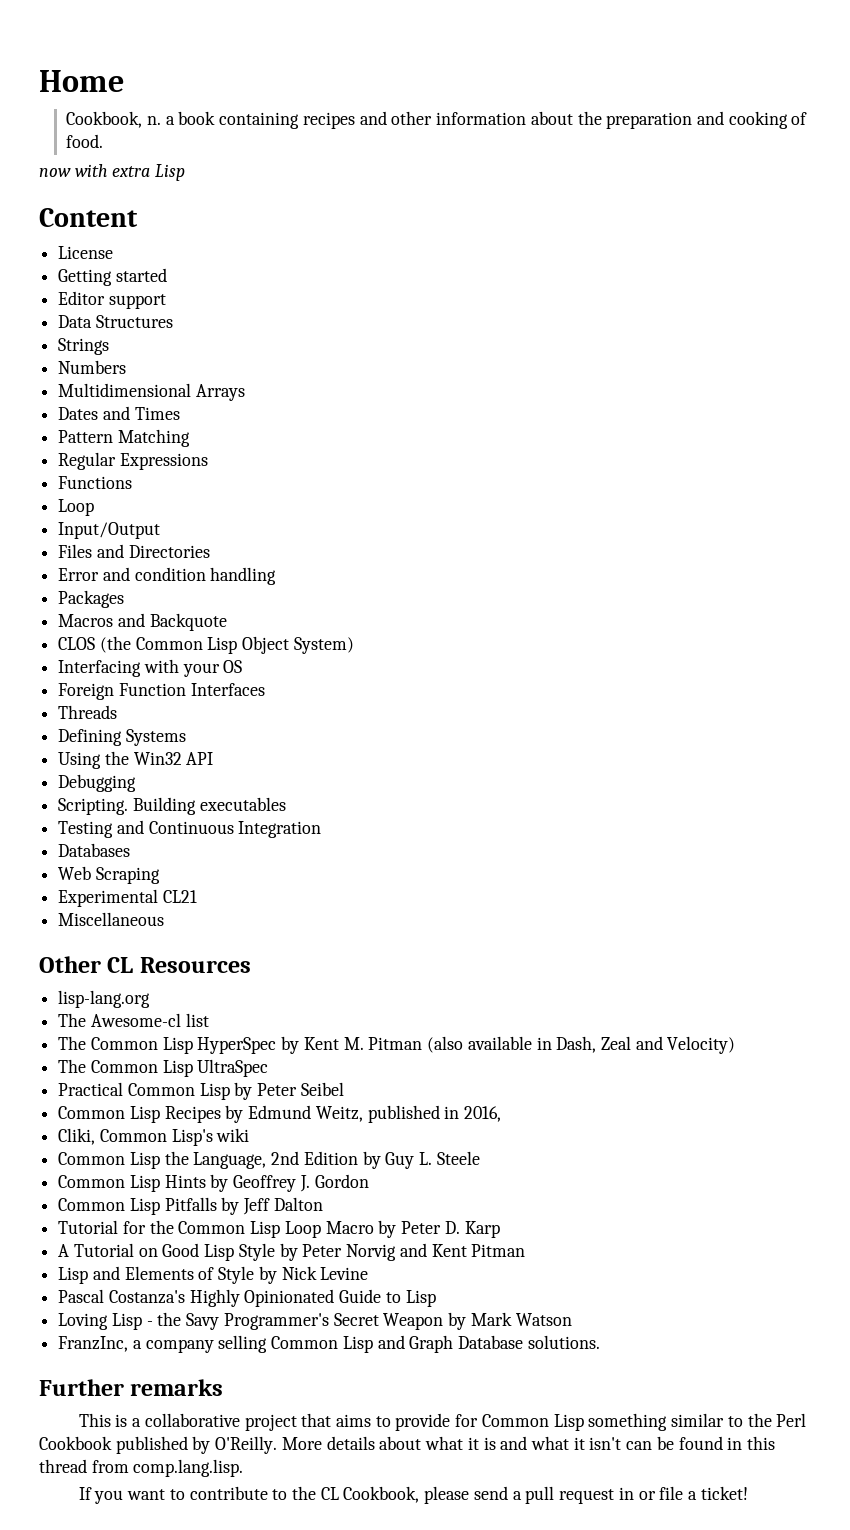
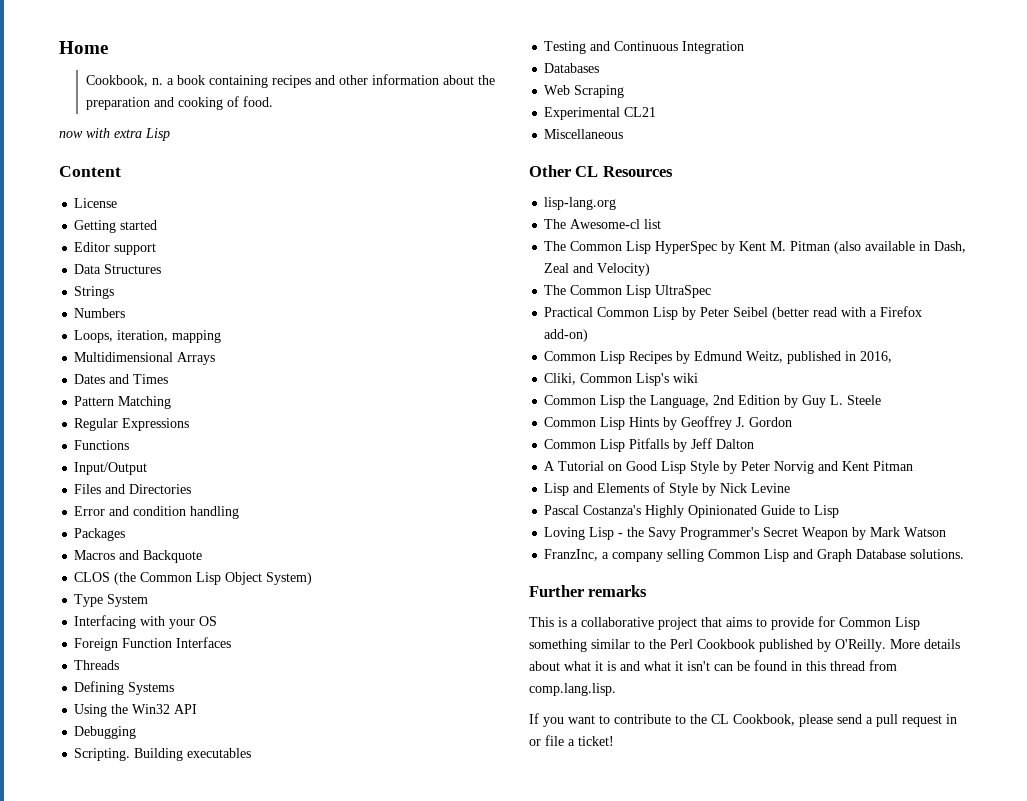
(127, 367) none -> [74,330,222,343] // Loops, iteration, mapping
[58,499,95,516] // Loop -> (130, 445) none
(354, 645) none -> [74,594,149,607] // Type System
(344, 1089) none -> [772,306,923,320] [544,329,589,342] (better read with a Firefox add-on)
[58,1220,500,1238] // Tutorial for the Common Lisp Loop Macro by Peter D. Karp -> (755, 444) none

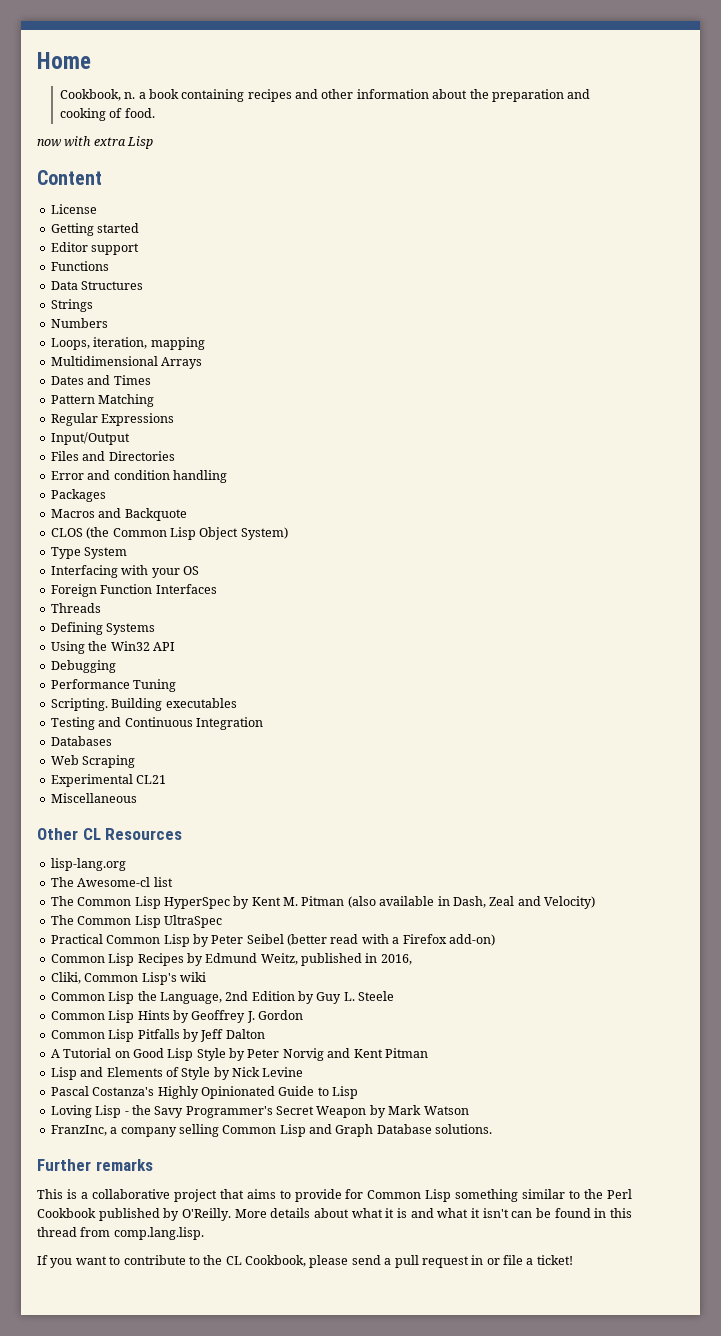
(157, 249) none -> [50,261,109,271] // Functions
[74,440,130,450] // Functions -> (175, 419) none
(137, 732) none -> [50,679,177,692] // Performance Tuning

